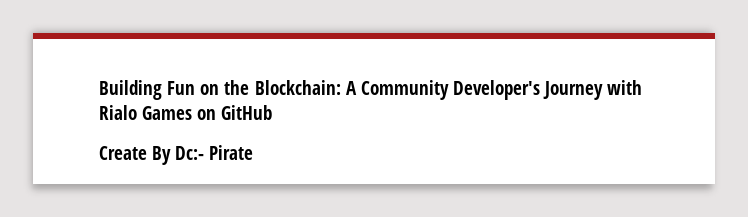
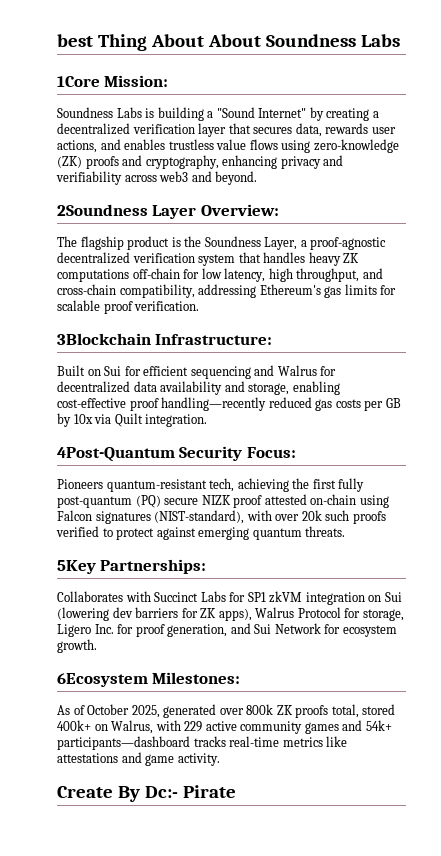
[99,80,643,100] [99,105,273,120] Building Fun on the Blockchain: A Community Developer's Journey with Rialo Games on GitHub -> [57,34,400,51] [57,75,169,87] [57,107,379,121] [57,123,396,137] [57,139,399,153] [57,155,344,169] [56,171,258,185] [57,204,279,219] [57,236,387,250] [57,252,360,266] [57,268,383,282] [57,284,397,298] [57,300,200,314] [57,333,273,345] [57,365,337,379] [57,381,340,395] [57,397,401,411] [57,413,208,427] [57,446,296,462] [57,478,365,492] [57,494,389,508] [57,510,386,524] [56,526,346,540] [57,559,207,574] [57,591,402,605] [57,607,404,621] [57,623,397,637] [57,639,97,653] [57,672,241,687] [57,704,396,718] [57,720,392,734] [57,736,348,750] [57,752,220,766] best Thing About About Soundness Labs // 1Core Mission: // Soundness Labs is building a "Sound Internet" by creating a decentralized verification layer that secures data, rewards user actions, and enables trustless value flows using zero-knowledge (ZK) proofs and cryptography, enhancing privacy and verifiability across web3 and beyond. // 2Soundness Layer Overview: // The flagship product is the Soundness Layer, a proof-agnostic decentralized verification system that handles heavy ZK computations off-chain for low latency, high throughput, and cross-chain compatibility, addressing Ethereum's gas limits for scalable proof verification. // 3Blockchain Infrastructure: // Built on Sui for efficient sequencing and Walrus for decentralized data availability and storage, enabling cost-effective proof handling—recently reduced gas costs per GB by 10x via Quilt integration. // 4Post-Quantum Security Focus: // Pioneers quantum-resistant tech, achieving the first fully post-quantum (PQ) secure NIZK proof attested on-chain using Falcon signatures (NIST-standard), with over 20k such proofs verified to protect against emerging quantum threats. // 5Key Partnerships: // Collaborates with Succinct Labs for SP1 zkVM integration on Sui (lowering dev barriers for ZK apps), Walrus Protocol for storage, Ligero Inc. for proof generation, and Sui Network for ecosystem growth. // 6Ecosystem Milestones: // As of October 2025, generated over 800k ZK proofs total, stored 400k+ on Walrus, with 229 active community games and 54k+ participants—dashboard tracks real-time metrics like attestations and game activity.

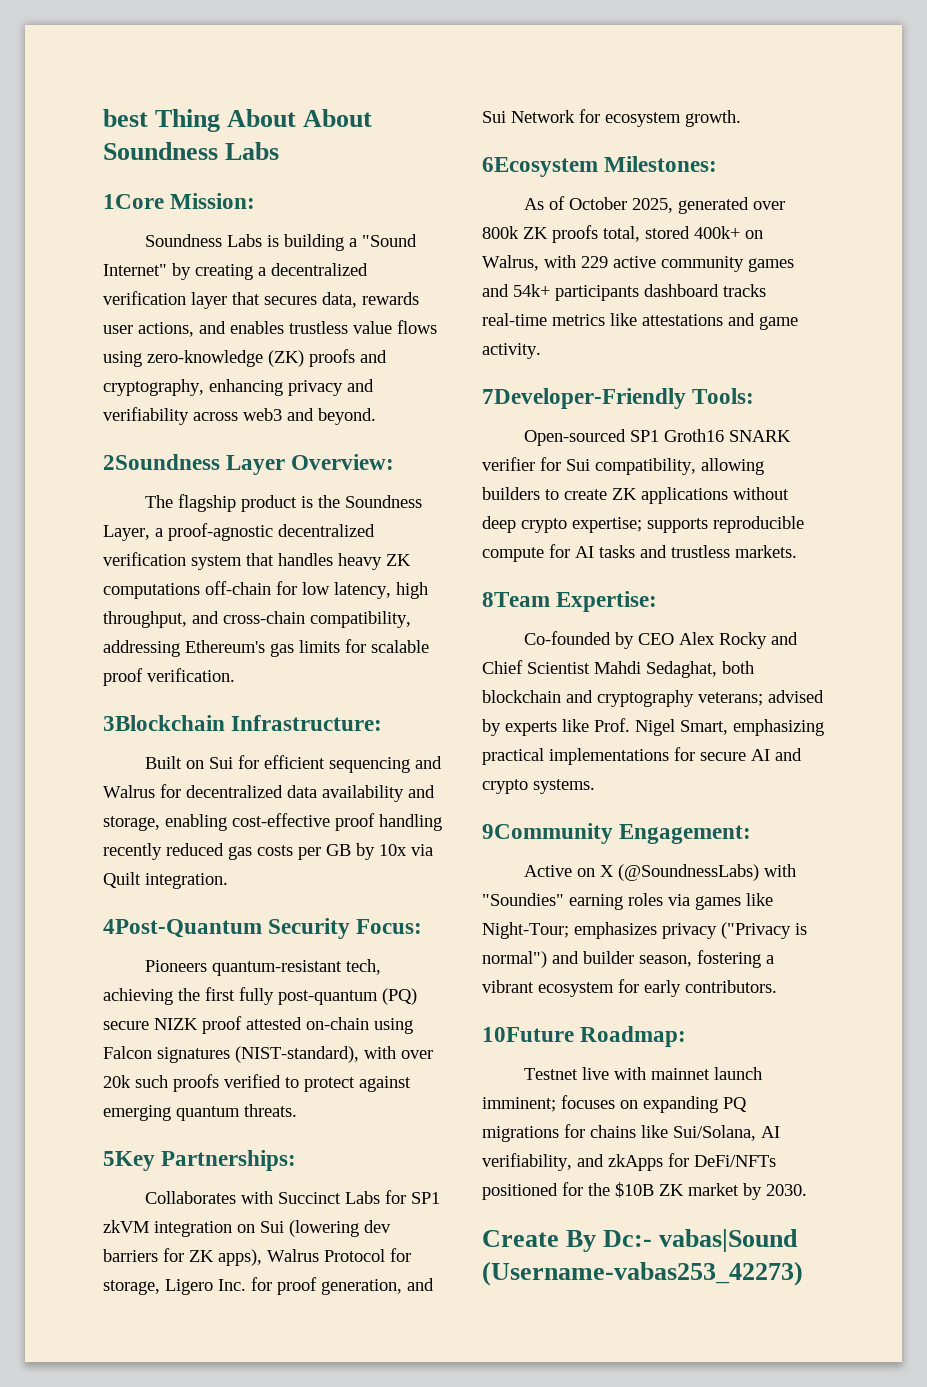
[161,397,267,411] handling—recently -> [379,814,442,831] [103,843,162,860] handling recently
[57,736,190,750] participants—dashboard -> [555,284,719,301] participants dashboard
(220, 759) none -> [482,388,755,409] [523,429,791,446] [482,457,764,475] [482,487,789,504] [482,516,804,533] [482,544,797,562] [482,591,658,612] [523,631,798,649] [482,660,754,678] [482,690,824,707] [482,718,824,736] [482,747,802,765] [482,779,595,794] [482,823,752,844] [523,864,796,881] [482,893,773,910] [482,922,807,939] [482,950,774,968] [482,979,777,997] [482,1026,687,1047] [523,1067,762,1080] [482,1095,747,1113] [482,1124,780,1142] [482,1153,776,1171] [482,1182,807,1200] // 7Developer-Friendly Tools: // Open-sourced SP1 Groth16 SNARK verifier for Sui compatibility, allowing builders to create ZK applications without deep crypto expertise; supports reproducible compute for AI tasks and trustless markets. // 8Team Expertise: // Co-founded by CEO Alex Rocky and Chief Scientist Mahdi Sedaghat, both blockchain and cryptography veterans; advised by experts like Prof. Nigel Smart, emphasizing practical implementations for secure AI and crypto systems. // 9Community Engagement: // Active on X (@SoundnessLabs) with "Soundies" earning roles via games like Night-Tour; emphasizes privacy ("Privacy is normal") and builder season, fostering a vibrant ecosystem for early contributors. // 10Future Roadmap: // Testnet live with mainnet launch imminent; focuses on expanding PQ migrations for chains like Sui/Solana, AI verifiability, and zkApps for DeFi/NFTs positioned for the $10B ZK market by 2030.
[182,785,236,798] Pirate -> [659,1229,799,1252] [482,1261,803,1286] vabas|Sound (Username-vabas253_42273)

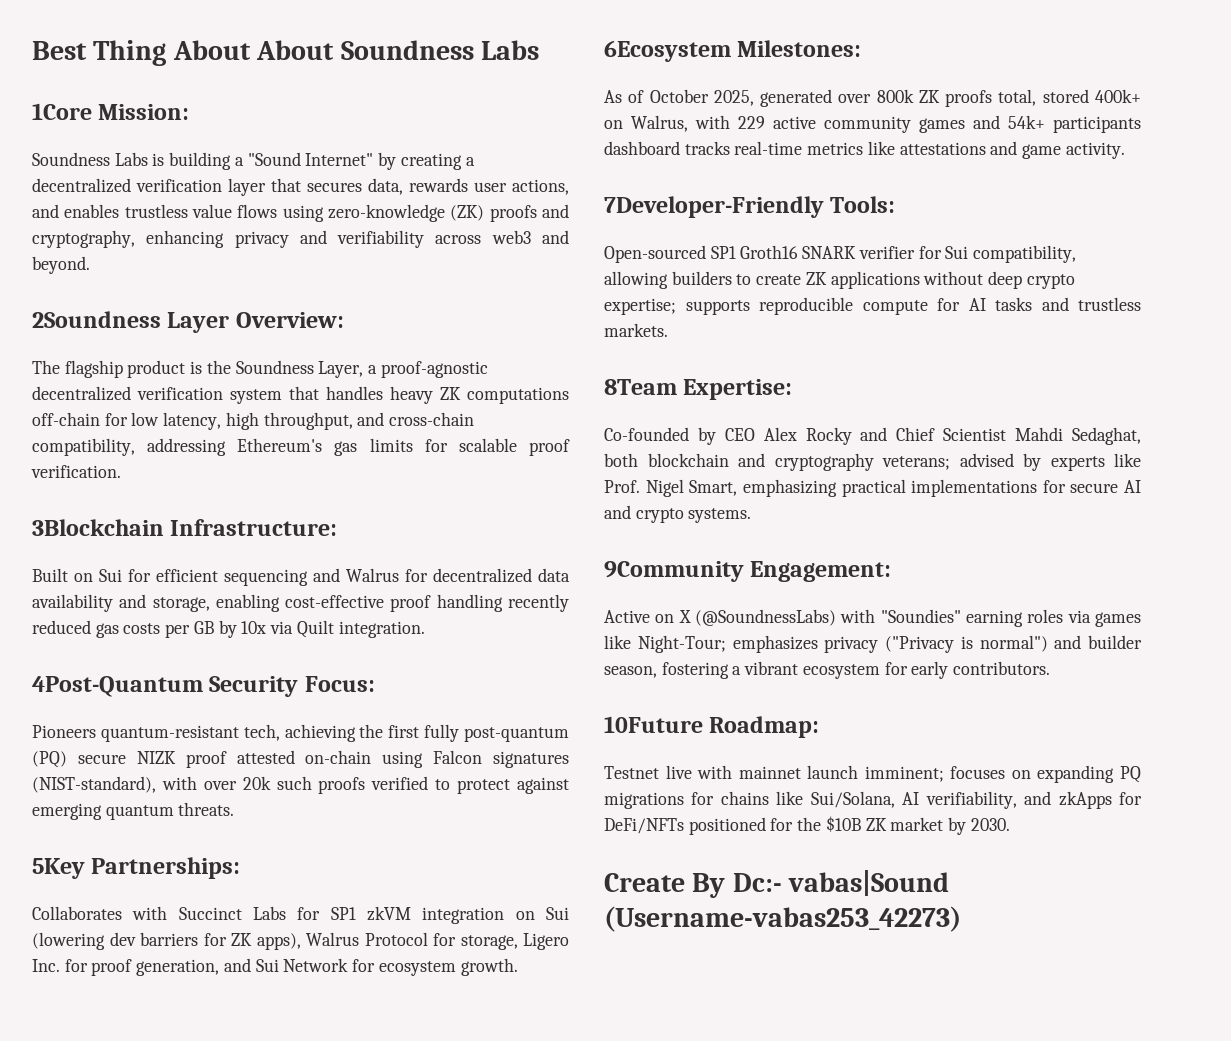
[103,109,148,127] best -> [32,41,87,60] Best

